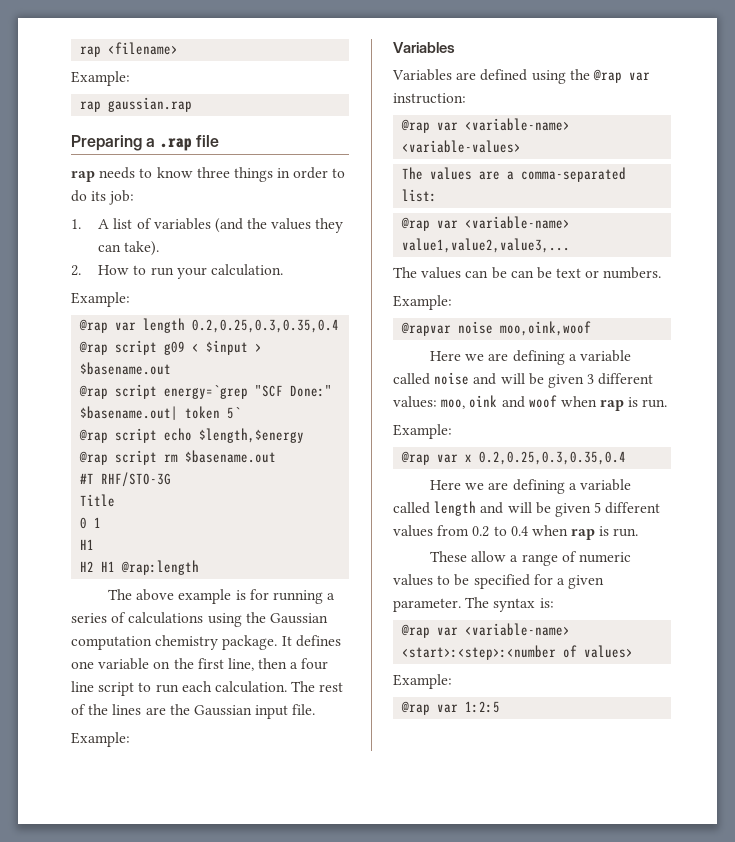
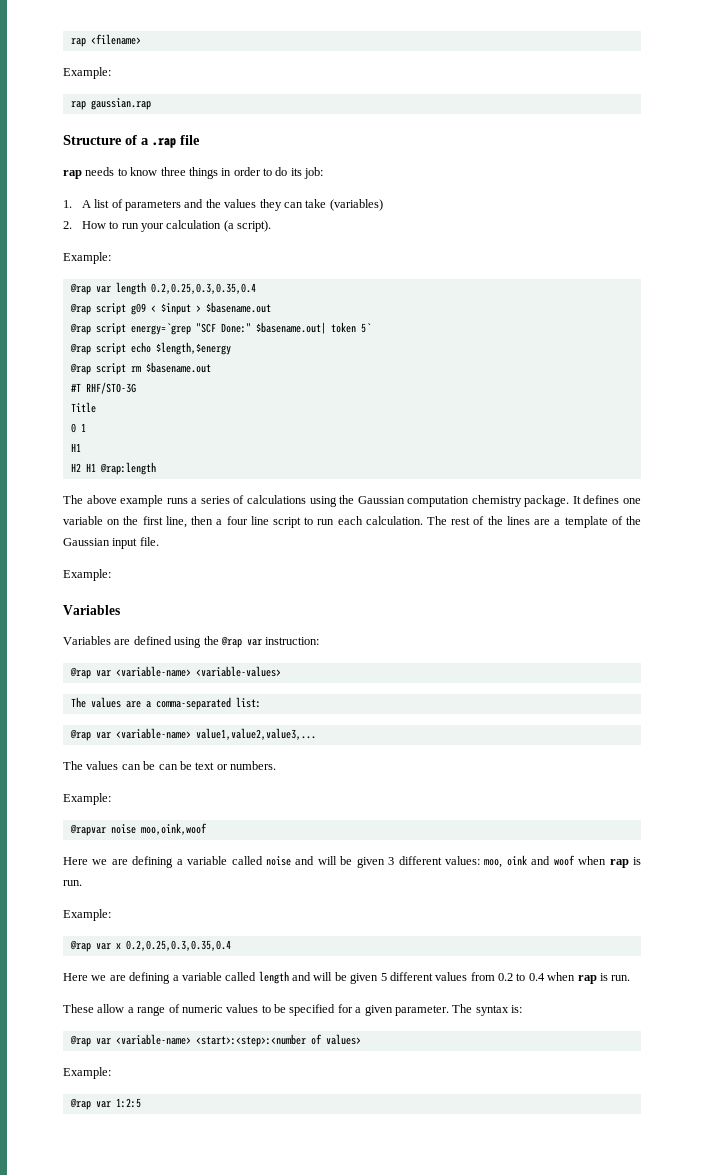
[71,135,142,151] Preparing -> [63,135,137,145] Structure of
[153,218,243,233] variables (and -> [125,199,204,211] parameters and
[124,241,160,256] take). -> [305,199,383,211] take (variables)
[210,264,283,276] calculation. -> [166,220,272,232] calculation (a script).
[235,589,323,604] is for running -> [166,498,188,504] runs
(166, 711) none -> [554,516,623,528] a template of

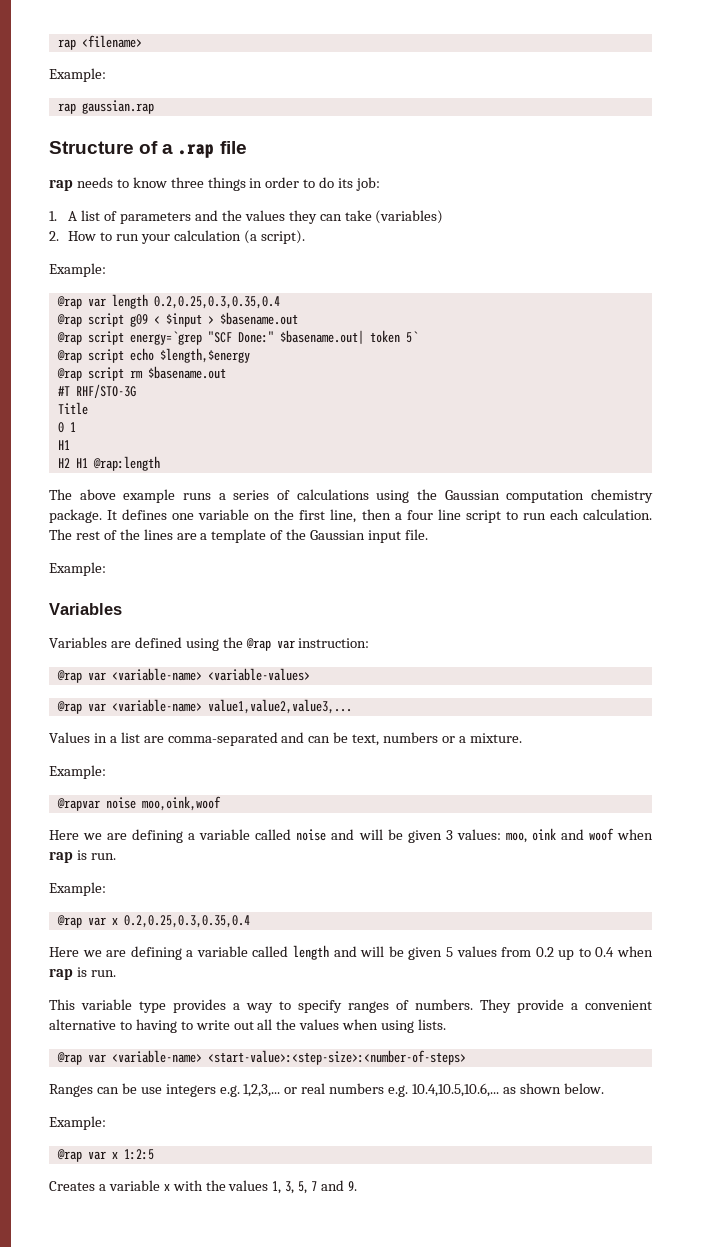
[70,697,261,710] [69,728,316,741] [63,761,276,770] The values are a comma-separated list: // @rap var <variable-name> value1,value2,value3,... // The values can be can be text or numbers. -> [56,699,352,714] [49,732,522,746] @rap var <variable-name> value1,value2,value3,... // Values in a list are comma-separated and can be text, numbers or a mixture.
[398,856,442,865] different -> (453, 835) none
[389,972,433,981] different -> (453, 952) none
(513, 977) none -> [558,950,575,960] up
[63,1004,522,1016] [69,1034,361,1047] [63,1067,111,1079] [69,1098,111,1110] These allow a range of numeric values to be specified for a given parameter. The syntax is: // @rap var <variable-name> <start>:<step>:<number of values> // Example: // @rap var -> [49,999,652,1013] [49,1019,447,1033] [56,1050,466,1065] [49,1083,604,1097] [49,1116,106,1130] [56,1149,118,1162] This variable type provides a way to specify ranges of numbers. They provide a convenient alternative to having to write out all the values when using lists. // @rap var <variable-name> <start-value>:<step-size>:<number-of-steps> // Ranges can be use integers e.g. 1,2,3,... or real numbers e.g. 10.4,10.5,10.6,... as shown below. // Example: // @rap var x
(141, 1103) none -> [49,1180,357,1194] // Creates a variable x with the values 1, 3, 5, 7 and 9.

